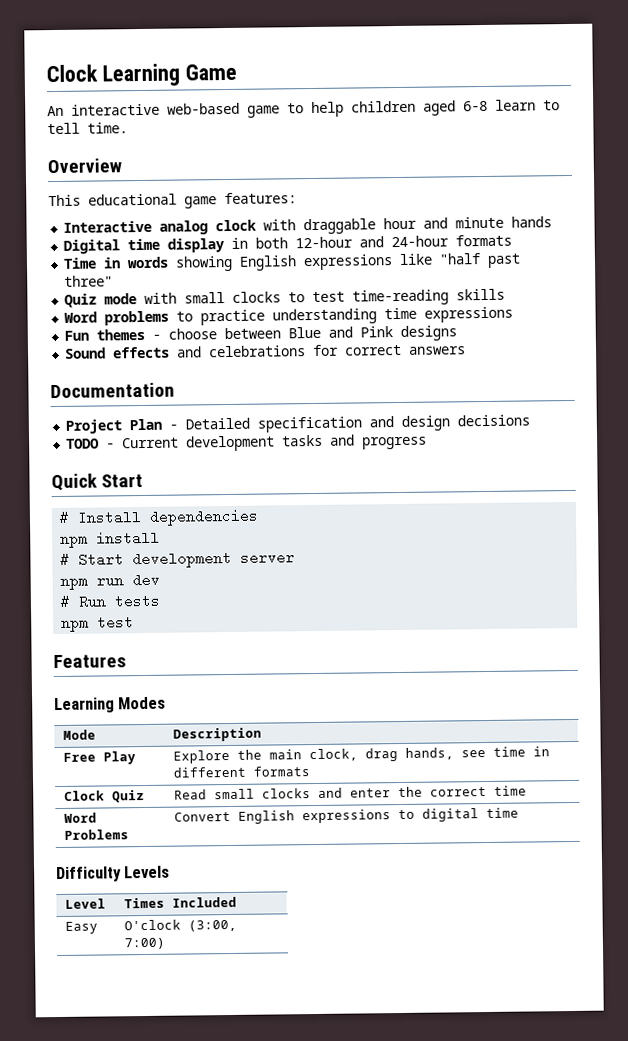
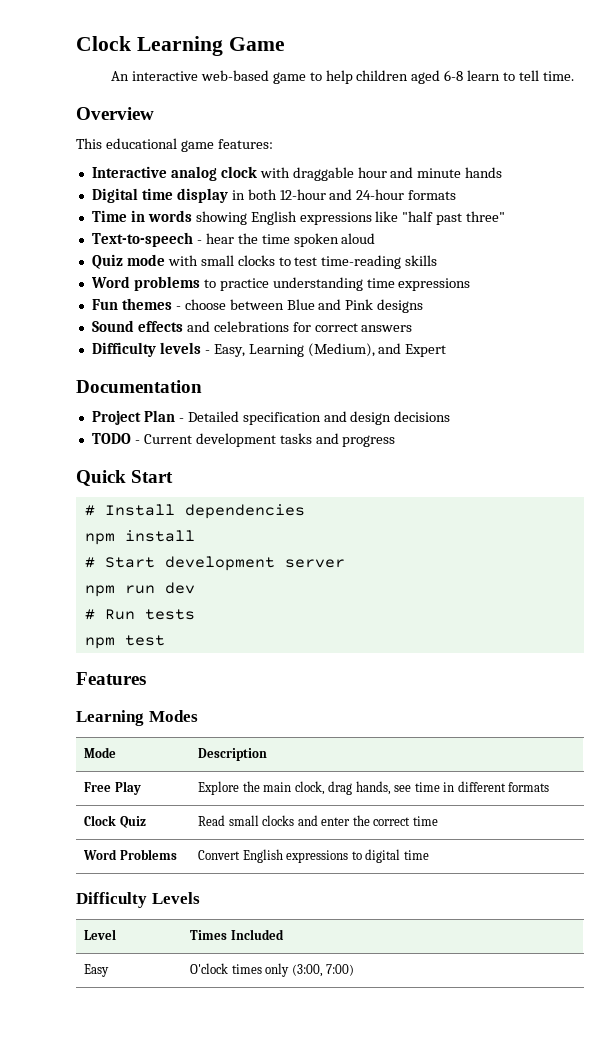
(114, 281) none -> [91,232,376,247] // Text-to-speech - hear the time spoken aloud
(467, 350) none -> [91,342,447,357] // Difficulty levels - Easy, Learning (Medium), and Expert
(182, 925) none -> [231,963,290,977] times only

